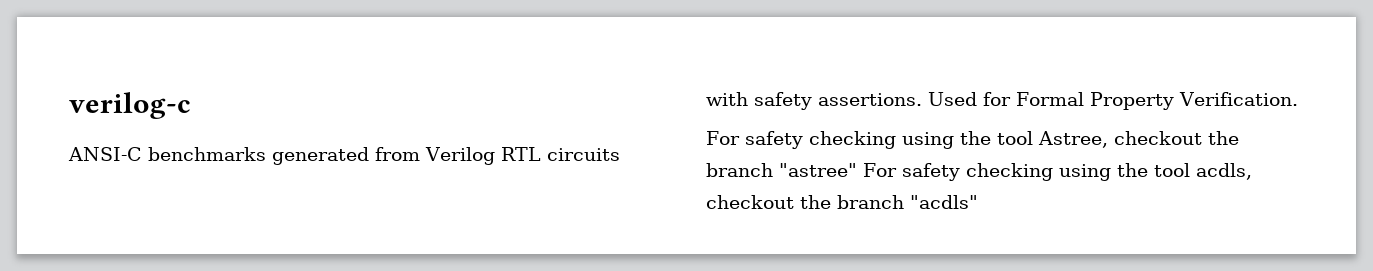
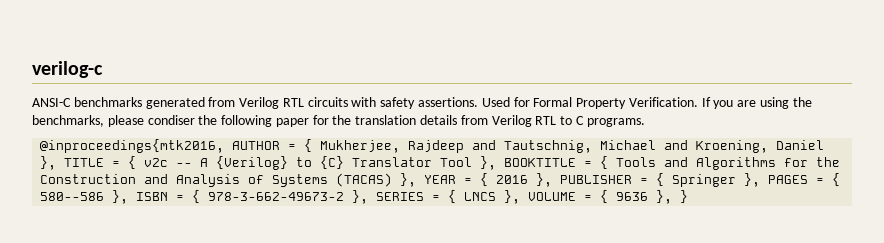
[706,131,1239,149] [706,163,1252,181] [706,195,978,209] // For safety checking using the tool Astree, checkout the branch "astree" For safety checking using the tool acdls, checkout the branch "acdls" -> [701,97,812,109] [32,115,645,127] [40,139,825,153] [40,156,841,170] [40,173,841,187] [40,190,689,204] If you are using the benchmarks, please condiser the following paper for the translation details from Verilog RTL to C programs. // @inproceedings{mtk2016, AUTHOR = { Mukherjee, Rajdeep and Tautschnig, Michael and Kroening, Daniel }, TITLE = { v2c -- A {Verilog} to {C} Translator Tool }, BOOKTITLE = { Tools and Algorithms for the Construction and Analysis of Systems (TACAS) }, YEAR = { 2016 }, PUBLISHER = { Springer }, PAGES = { 580--586 }, ISBN = { 978-3-662-49673-2 }, SERIES = { LNCS }, VOLUME = { 9636 }, }

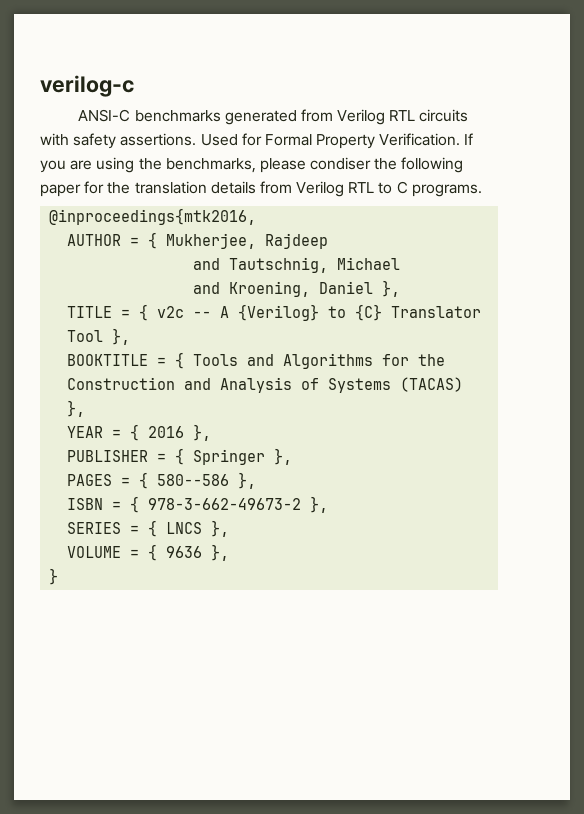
(225, 146) none -> (257, 216) //
(465, 146) none -> (329, 241) //
(657, 145) none -> (401, 263) //
(57, 163) none -> (401, 288) //
(497, 163) none -> (131, 336) //
(417, 180) none -> (86, 408) //
(553, 180) none -> (212, 432) //
(761, 180) none -> (293, 456) //
(129, 197) none -> (257, 480) //
(369, 197) none -> (329, 504) //
(521, 197) none -> (230, 528) //
(673, 197) none -> (230, 552) //

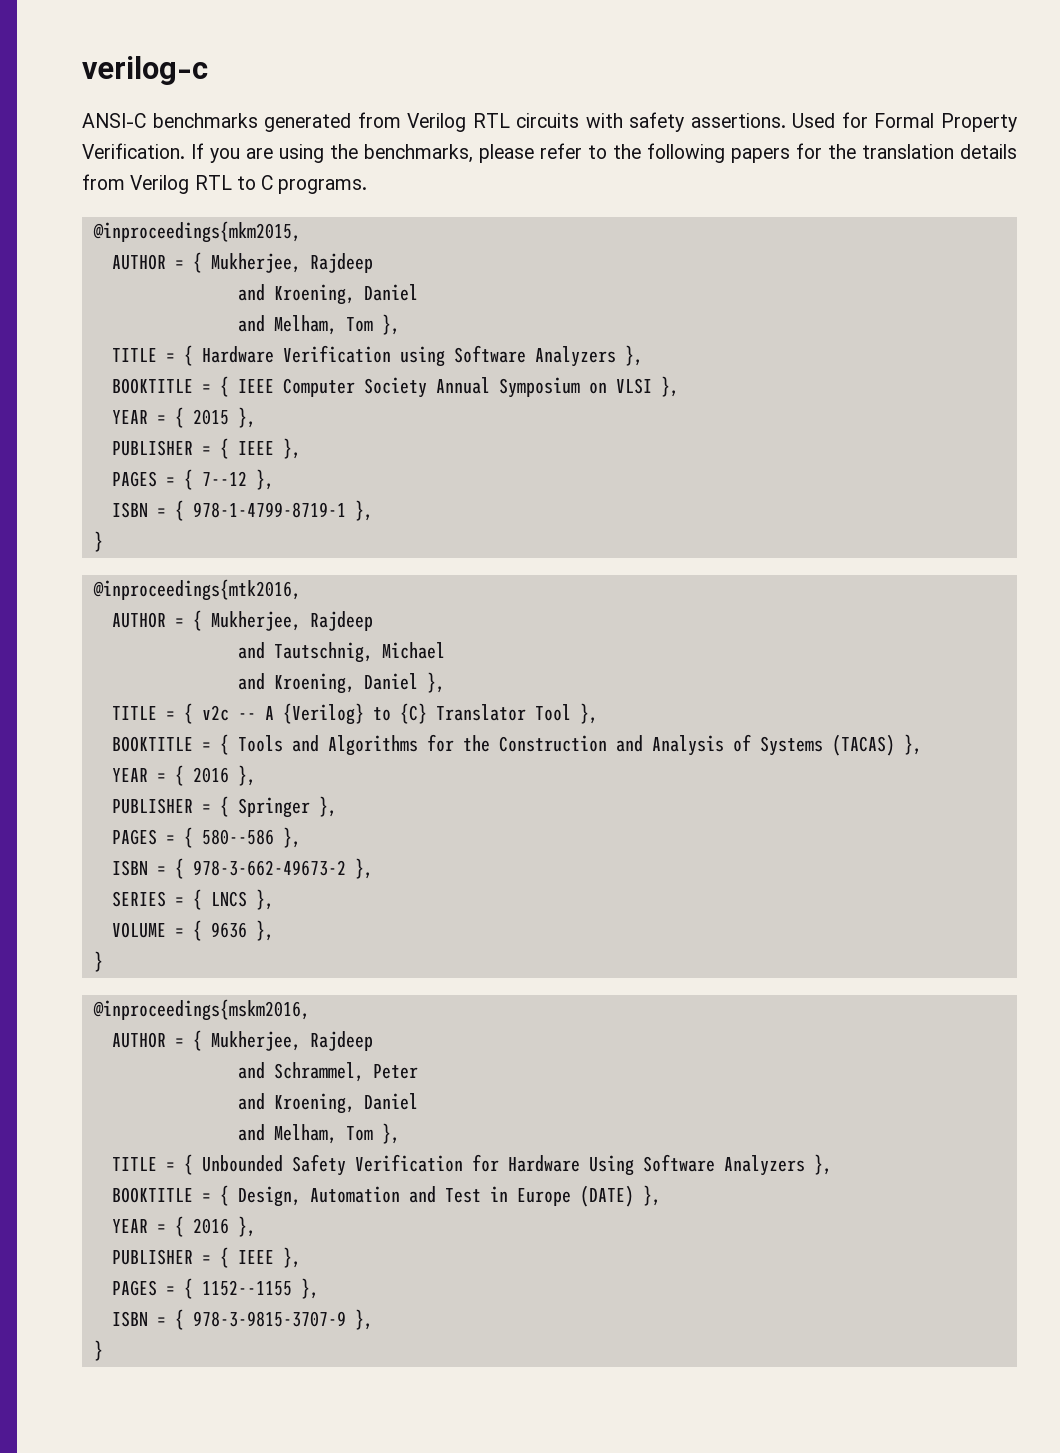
[310,157,372,170] condiser -> [540,143,607,159] refer to
[40,184,81,197] paper -> [731,148,790,163] papers
(482, 190) none -> [92,221,301,243] [111,252,373,273] [237,284,418,305] [237,314,400,335] [111,345,643,367] [111,376,679,398] [111,407,256,428] [111,438,301,459] [111,469,274,490] [111,500,373,521] [93,531,103,552] // @inproceedings{mkm2015, // AUTHOR = { Mukherjee, Rajdeep // and Kroening, Daniel // and Melham, Tom }, // TITLE = { Hardware Verification using Software Analyzers }, // BOOKTITLE = { IEEE Computer Society Annual Symposium on VLSI }, // YEAR = { 2015 }, // PUBLISHER = { IEEE }, // PAGES = { 7--12 }, // ISBN = { 978-1-4799-8719-1 }, // }
(59, 576) none -> [92,999,310,1021] [111,1030,373,1051] [237,1062,418,1082] [237,1093,418,1114] [237,1123,400,1144] [111,1154,832,1176] [111,1185,661,1207] [111,1216,256,1237] [111,1247,301,1268] [111,1278,319,1299] [111,1309,373,1330] [93,1340,103,1361] // @inproceedings{mskm2016, // AUTHOR = { Mukherjee, Rajdeep // and Schrammel, Peter // and Kroening, Daniel // and Melham, Tom }, // TITLE = { Unbounded Safety Verification for Hardware Using Software Analyzers }, // BOOKTITLE = { Design, Automation and Test in Europe (DATE) }, // YEAR = { 2016 }, // PUBLISHER = { IEEE }, // PAGES = { 1152--1155 }, // ISBN = { 978-3-9815-3707-9 }, // }

